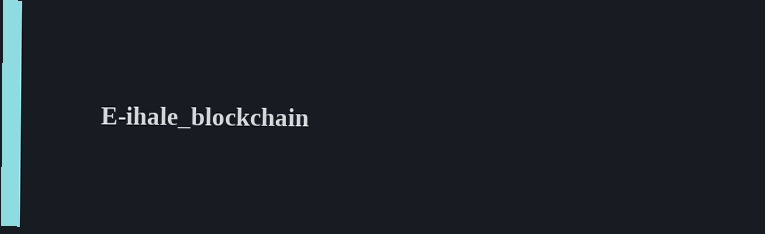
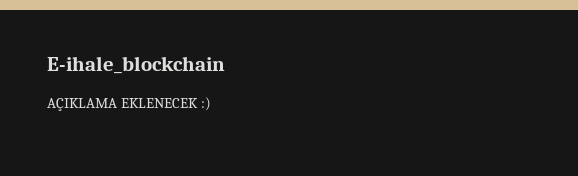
(310, 118) none -> [47,97,211,111] // AÇIKLAMA EKLENECEK :)

